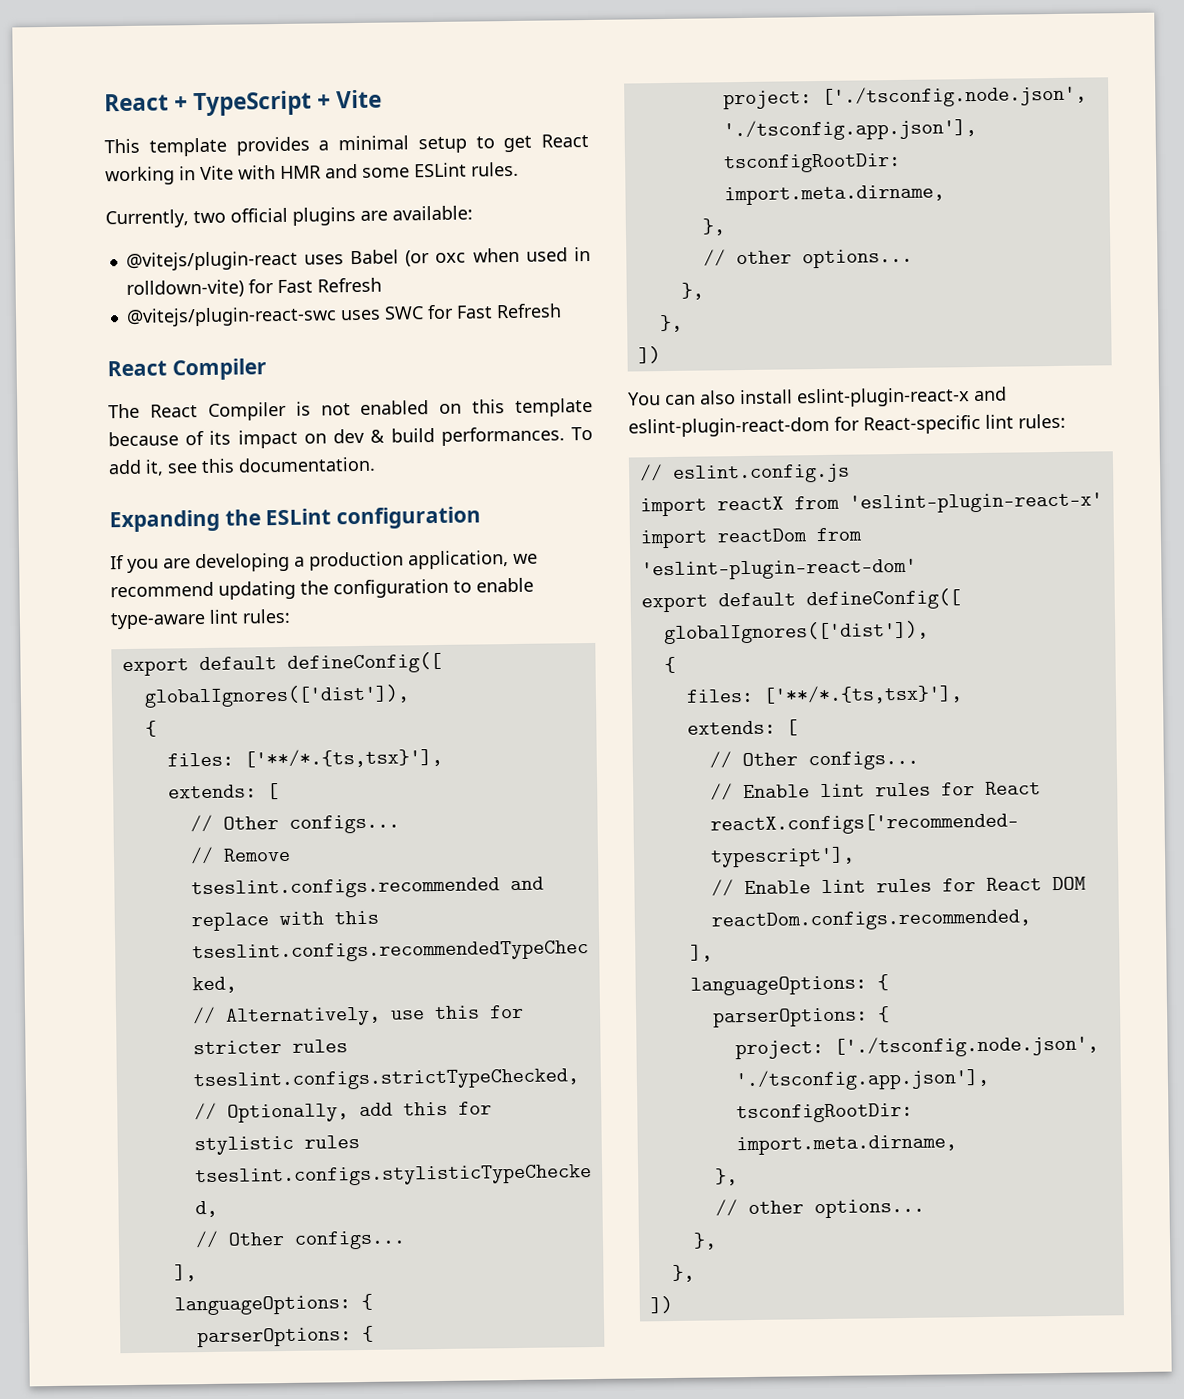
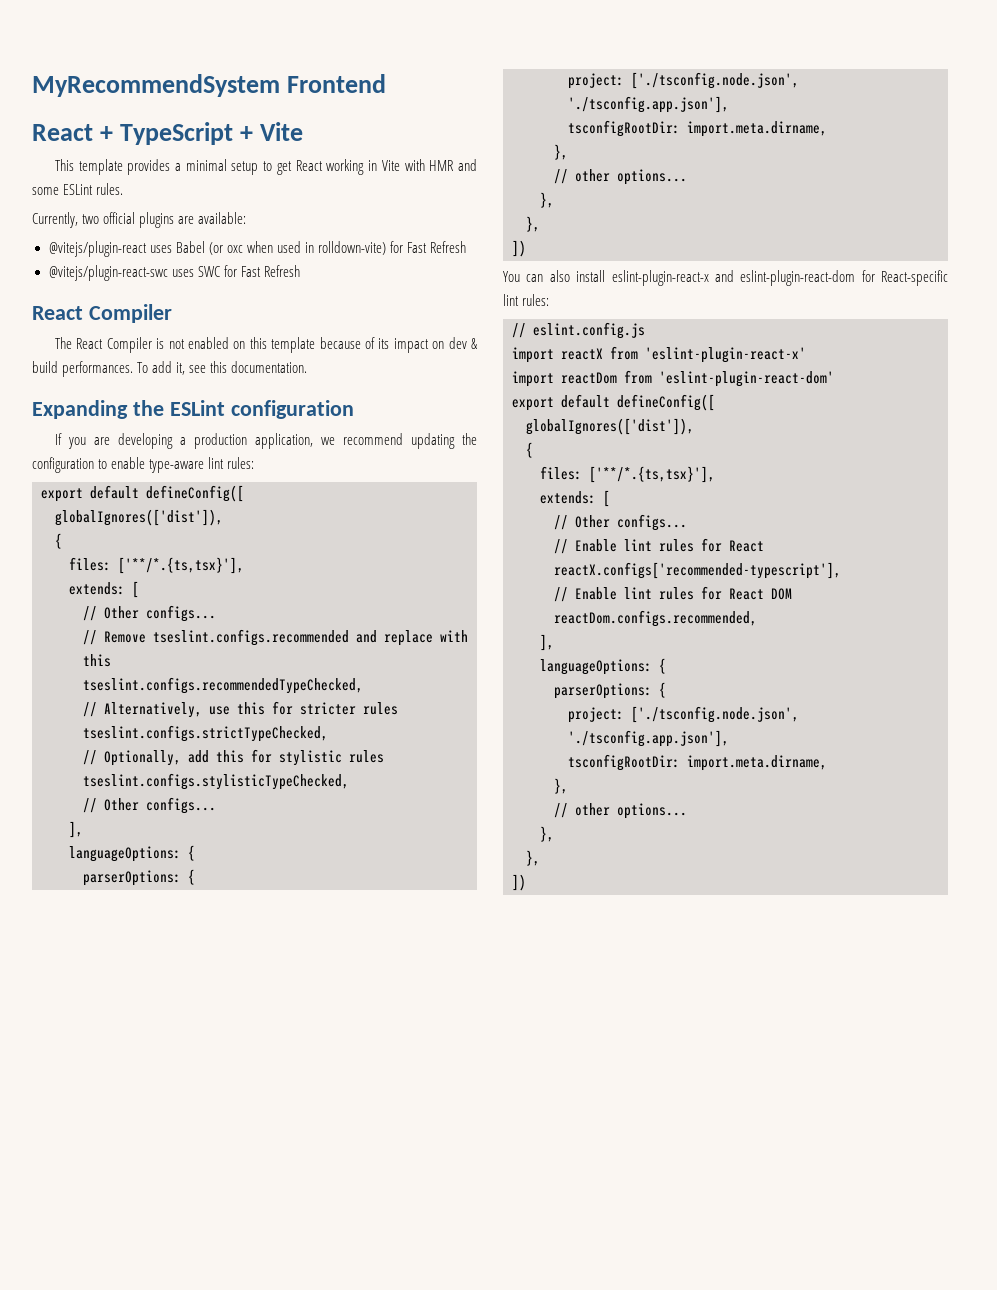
(104, 102) none -> [32,74,386,97] MyRecommendSystem Frontend //

